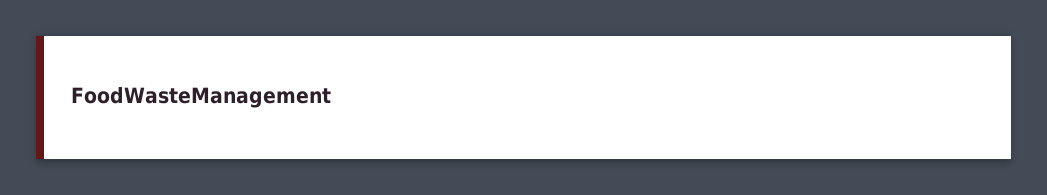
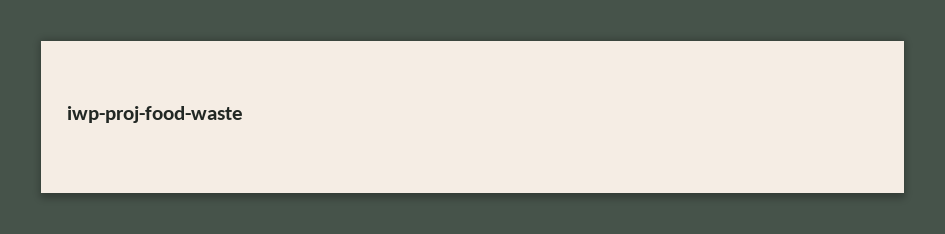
[71,87,331,108] FoodWasteManagement -> [67,106,243,123] iwp-proj-food-waste

